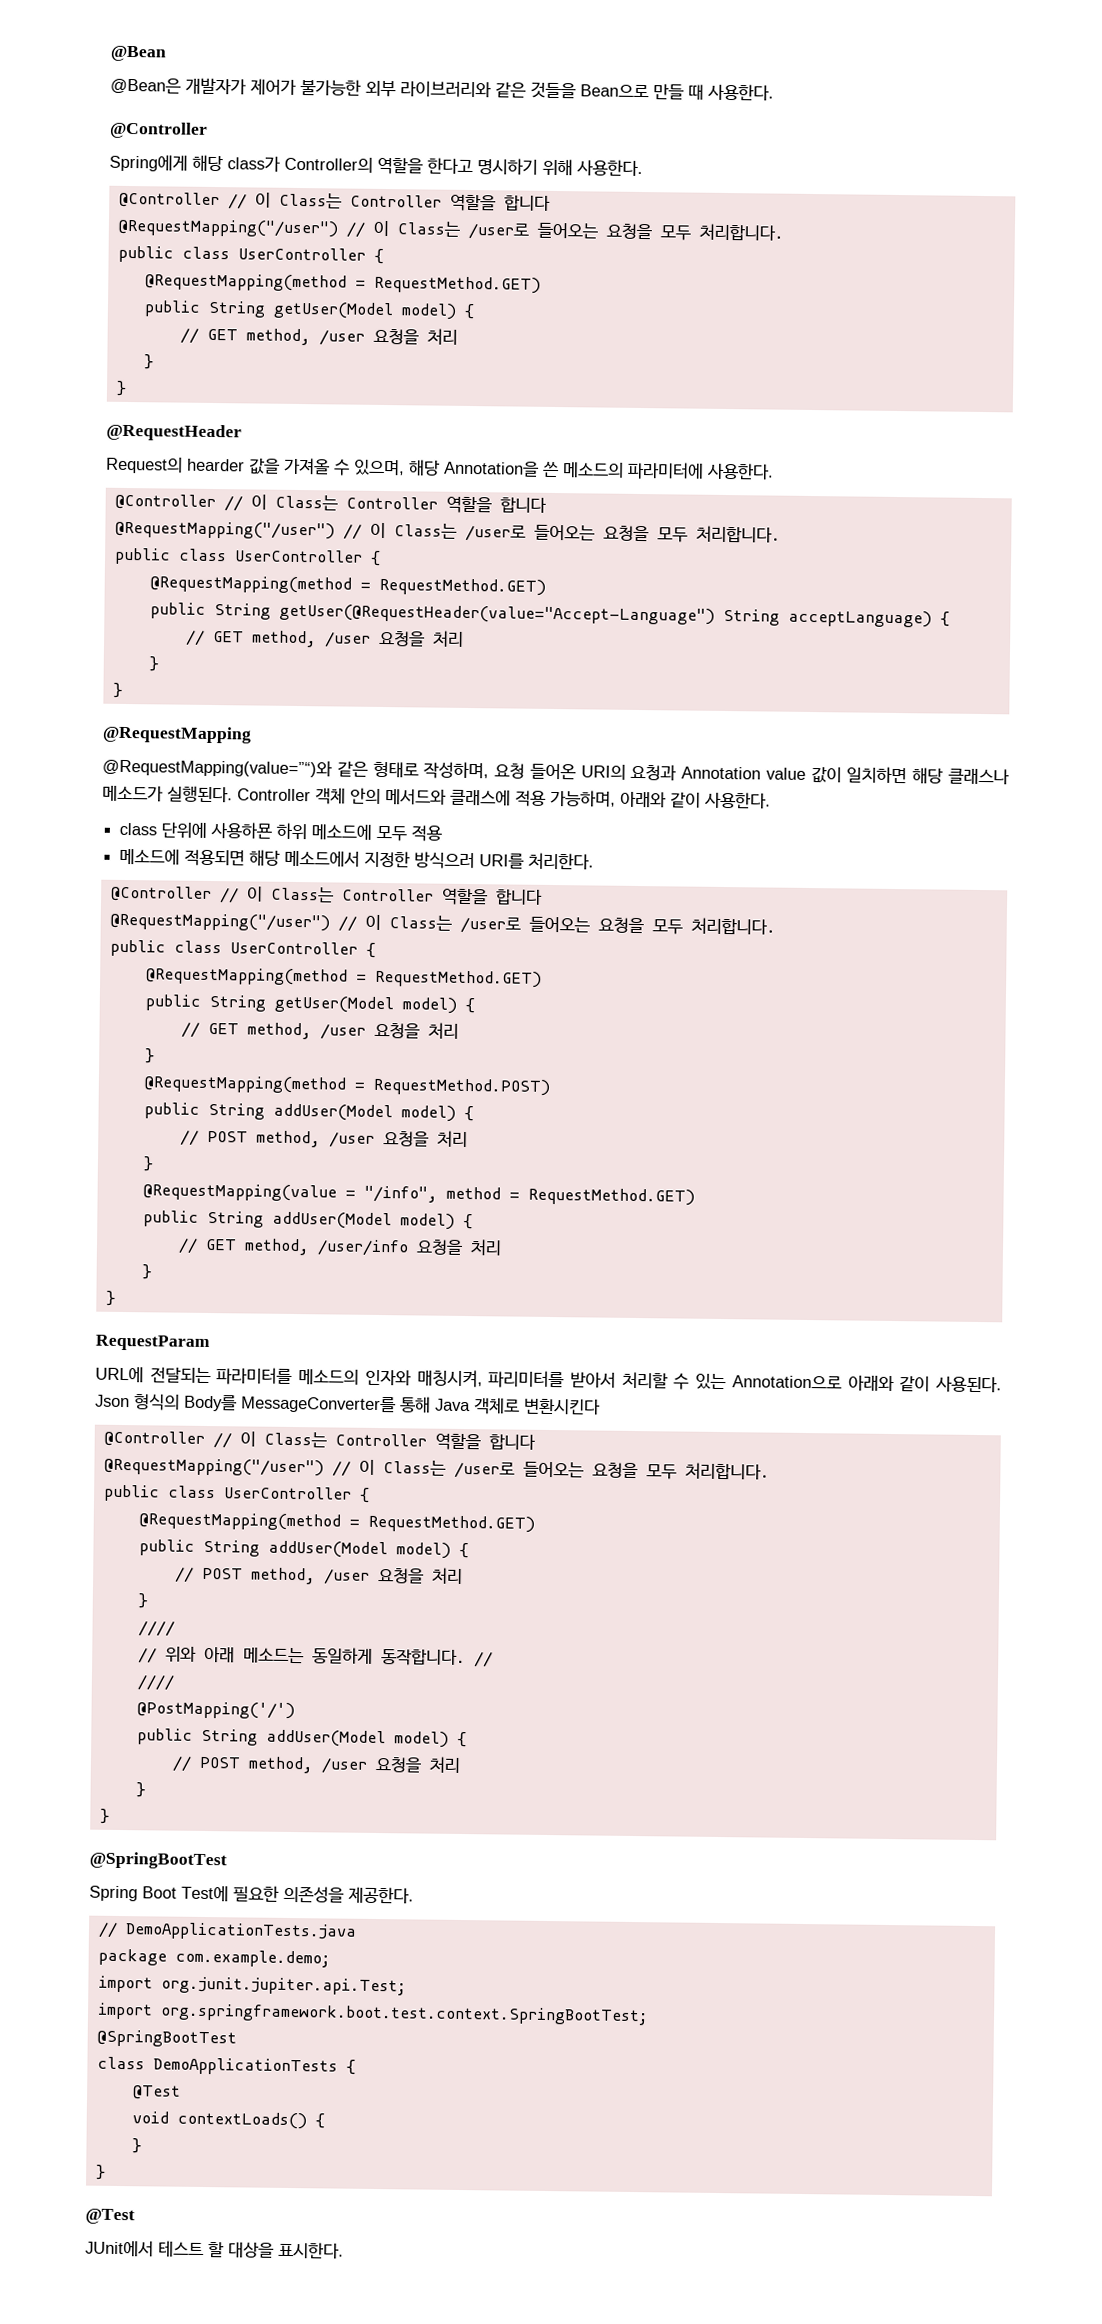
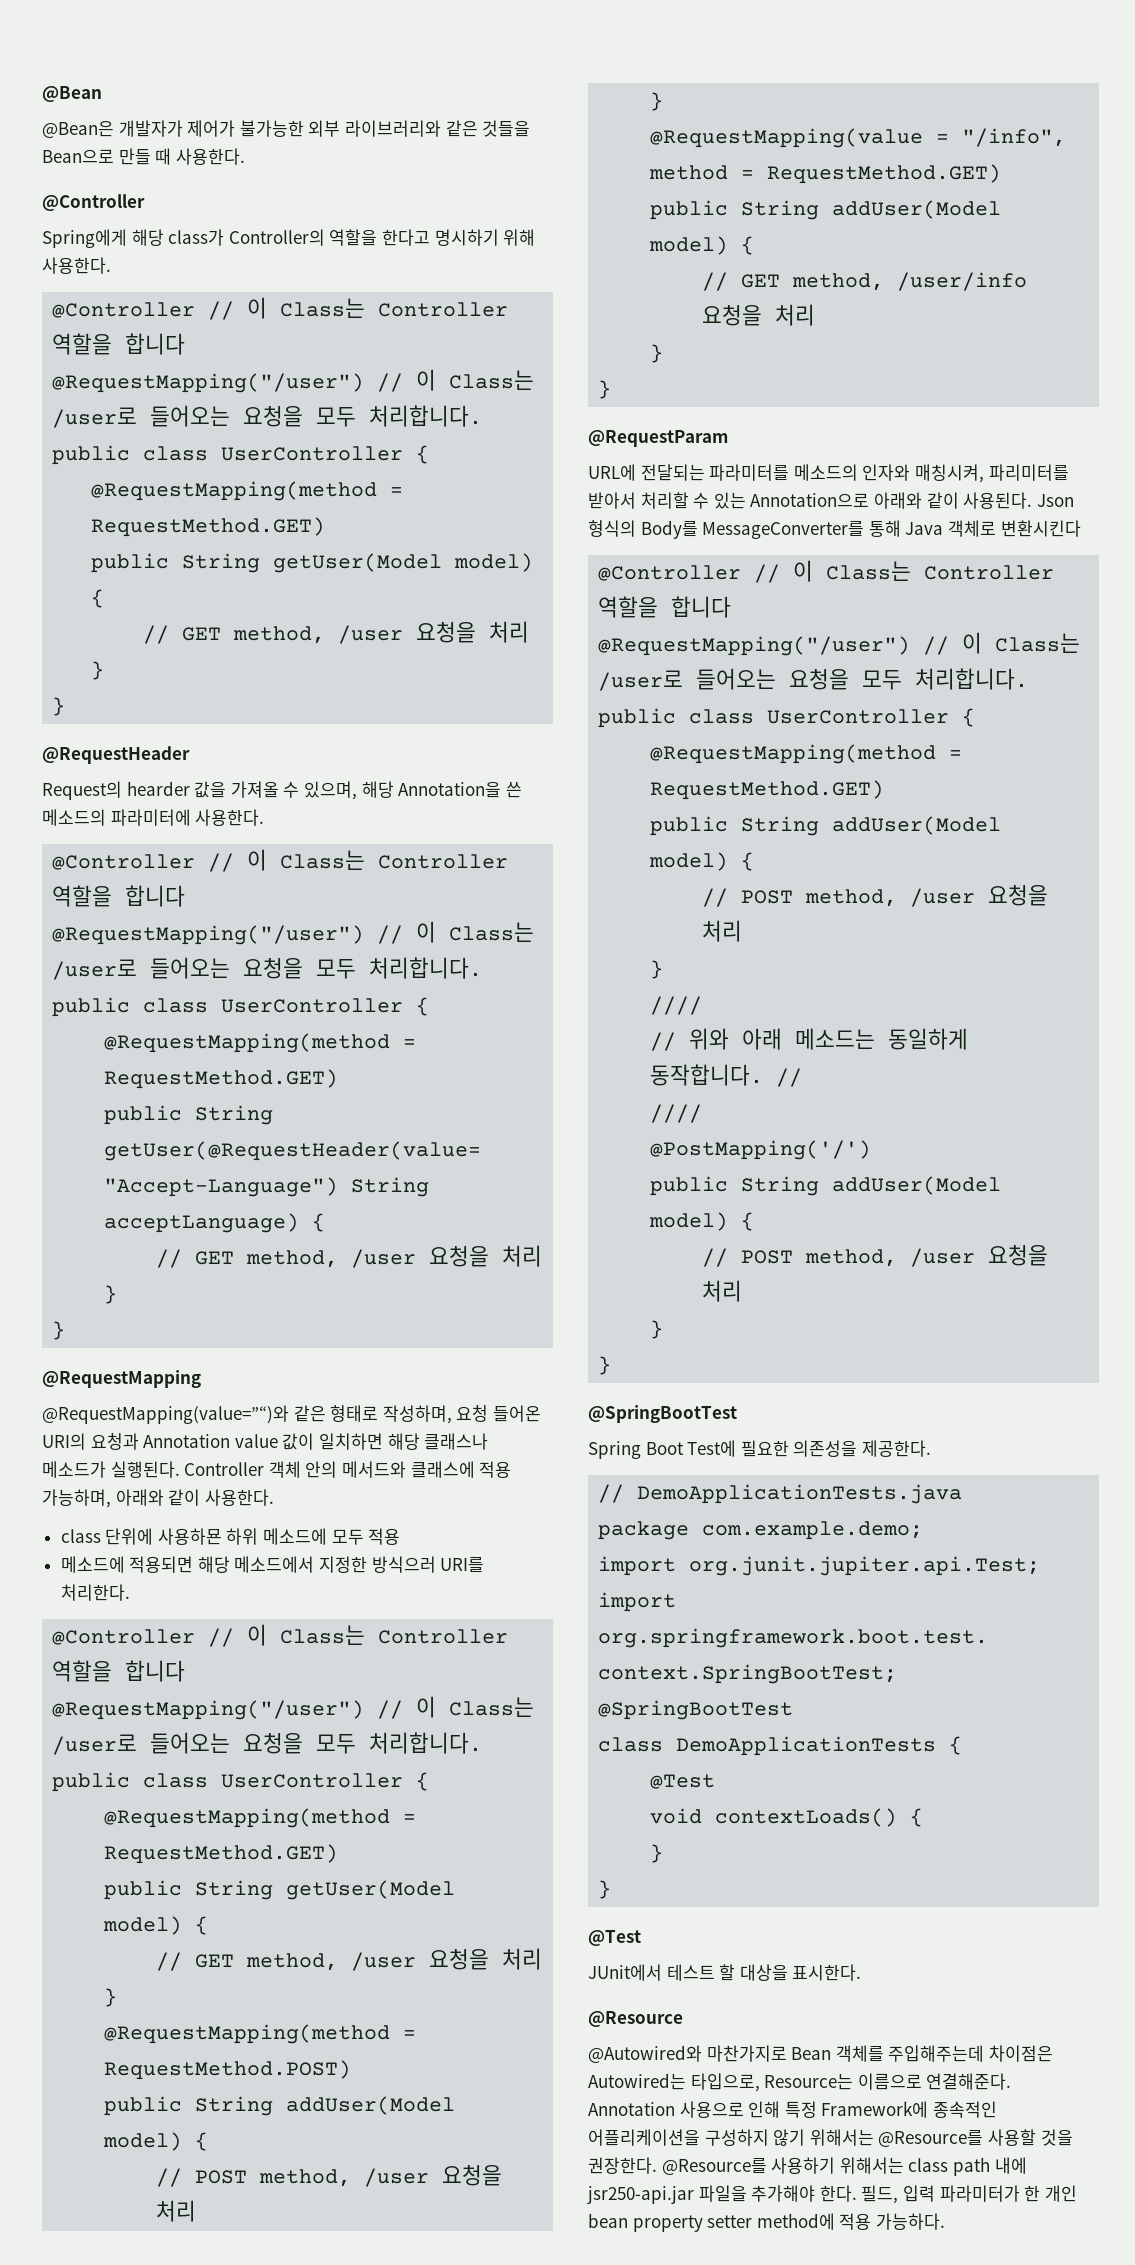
[95,1334,210,1352] RequestParam -> [588,430,728,447] @RequestParam
(344, 2250) none -> [588,2011,683,2027] [588,2045,1053,2063] [588,2073,1012,2092] [588,2101,997,2118] [588,2129,1073,2147] [588,2157,1027,2176] [587,2185,1077,2204] [588,2213,945,2232] // @Resource // @Autowired와 마찬가지로 Bean 객체를 주입해주는데 차이점은 Autowired는 타입으로, Resource는 이름으로 연결해준다. Annotation 사용으로 인해 특정 Framework에 종속적인 어플리케이션을 구성하지 않기 위해서는 @Resource를 사용할 것을 권장한다. @Resource를 사용하기 위해서는 class path 내에 jsr250-api.jar 파일을 추가해야 한다. 필드, 입력 파라미터가 한 개인 bean property setter method에 적용 가능하다.

